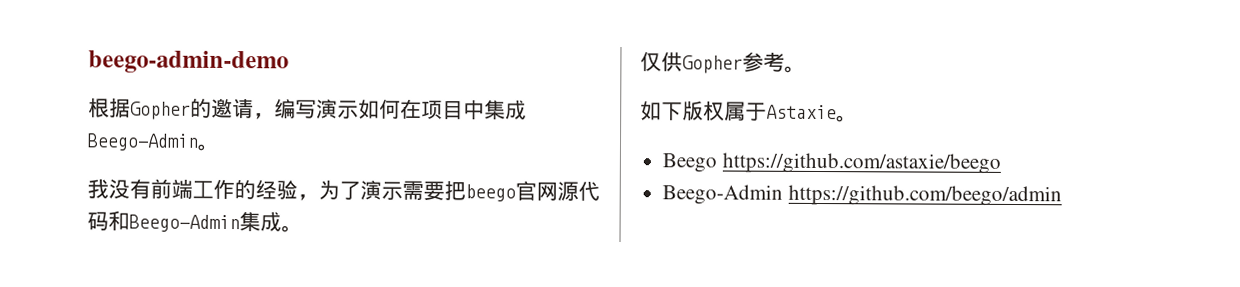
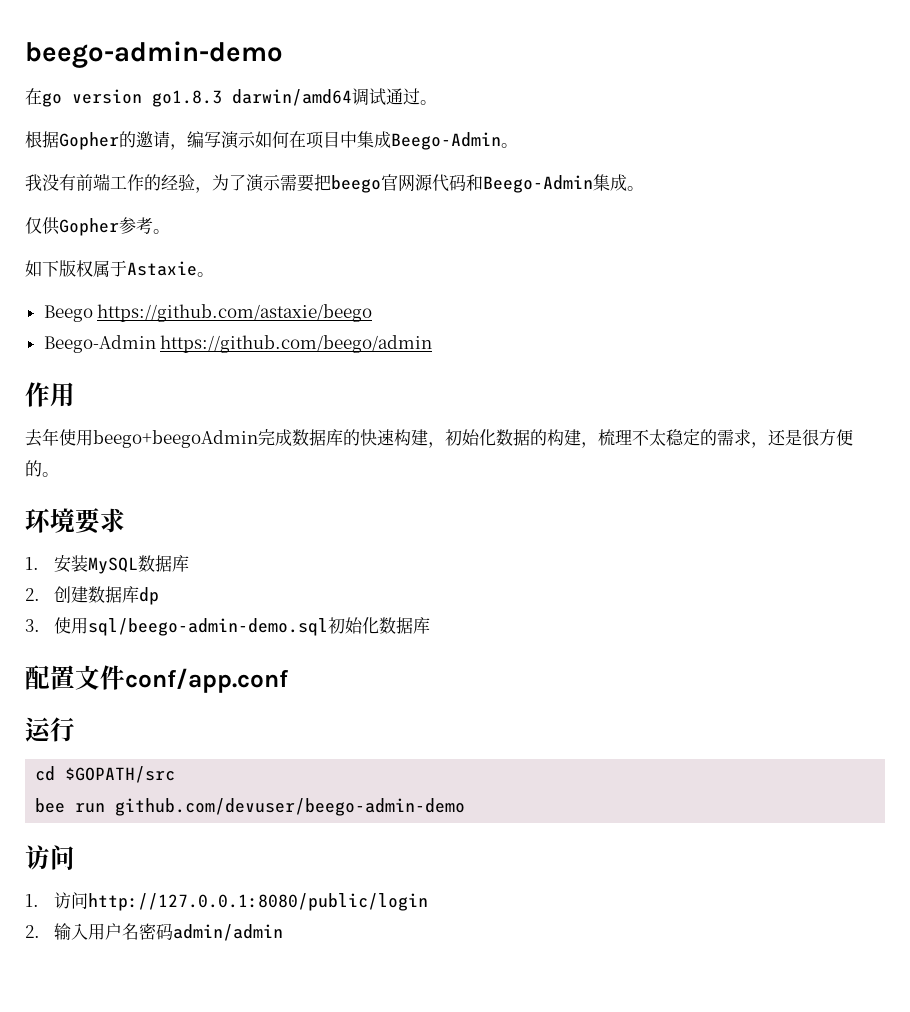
(289, 62) none -> [25,88,437,107] // 在go version go1.8.3 darwin/amd64调试通过。
(1062, 195) none -> [25,382,75,407] [25,428,853,448] [25,460,59,477] [25,508,125,534] [25,555,190,574] [25,586,160,605] [25,617,431,636] [25,665,289,693] [25,717,75,742] [35,766,176,783] [35,798,466,816] [25,845,75,870] [25,892,429,911] [25,923,284,941] // 作用 // 去年使用beego+beegoAdmin完成数据库的快速构建，初始化数据的构建，梳理不太稳定的需求，还是很方便的。 // 环境要求 // 1.安装MySQL数据库 // 2.创建数据库dp // 3.使用sql/beego-admin-demo.sql初始化数据库 // 配置文件conf/app.conf // 运行 // cd $GOPATH/src // bee run github.com/devuser/beego-admin-demo // 访问 // 1.访问http://127.0.0.1:8080/public/login // 2.输入用户名密码admin/admin

